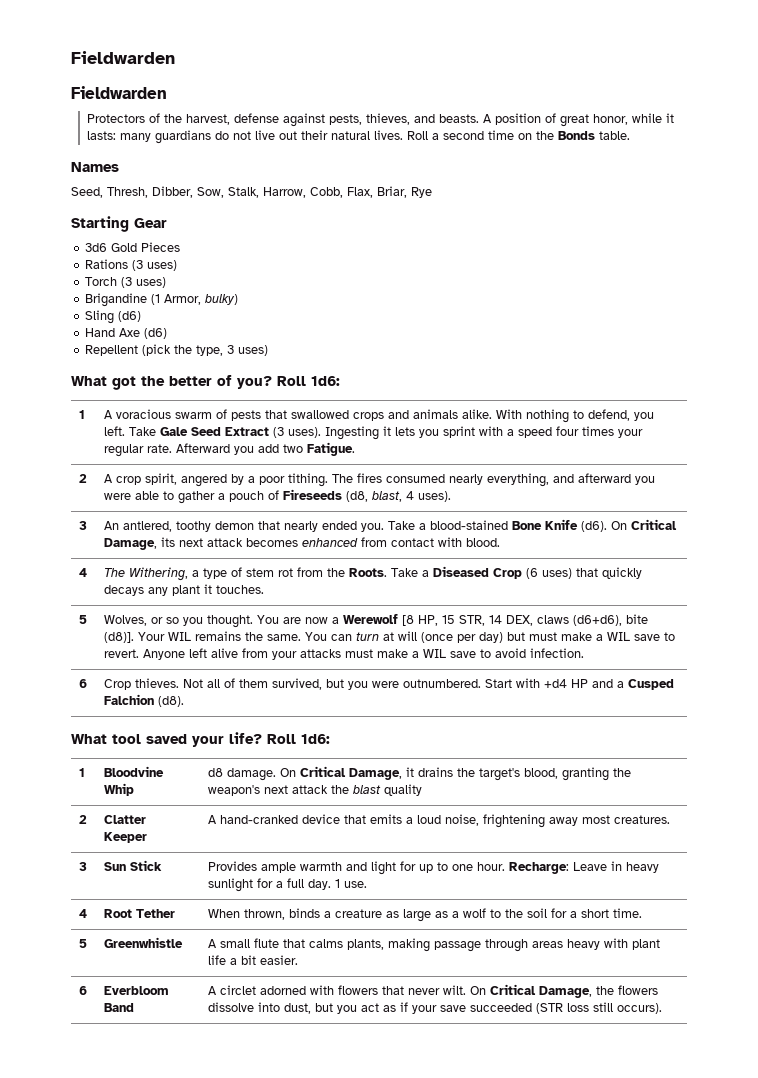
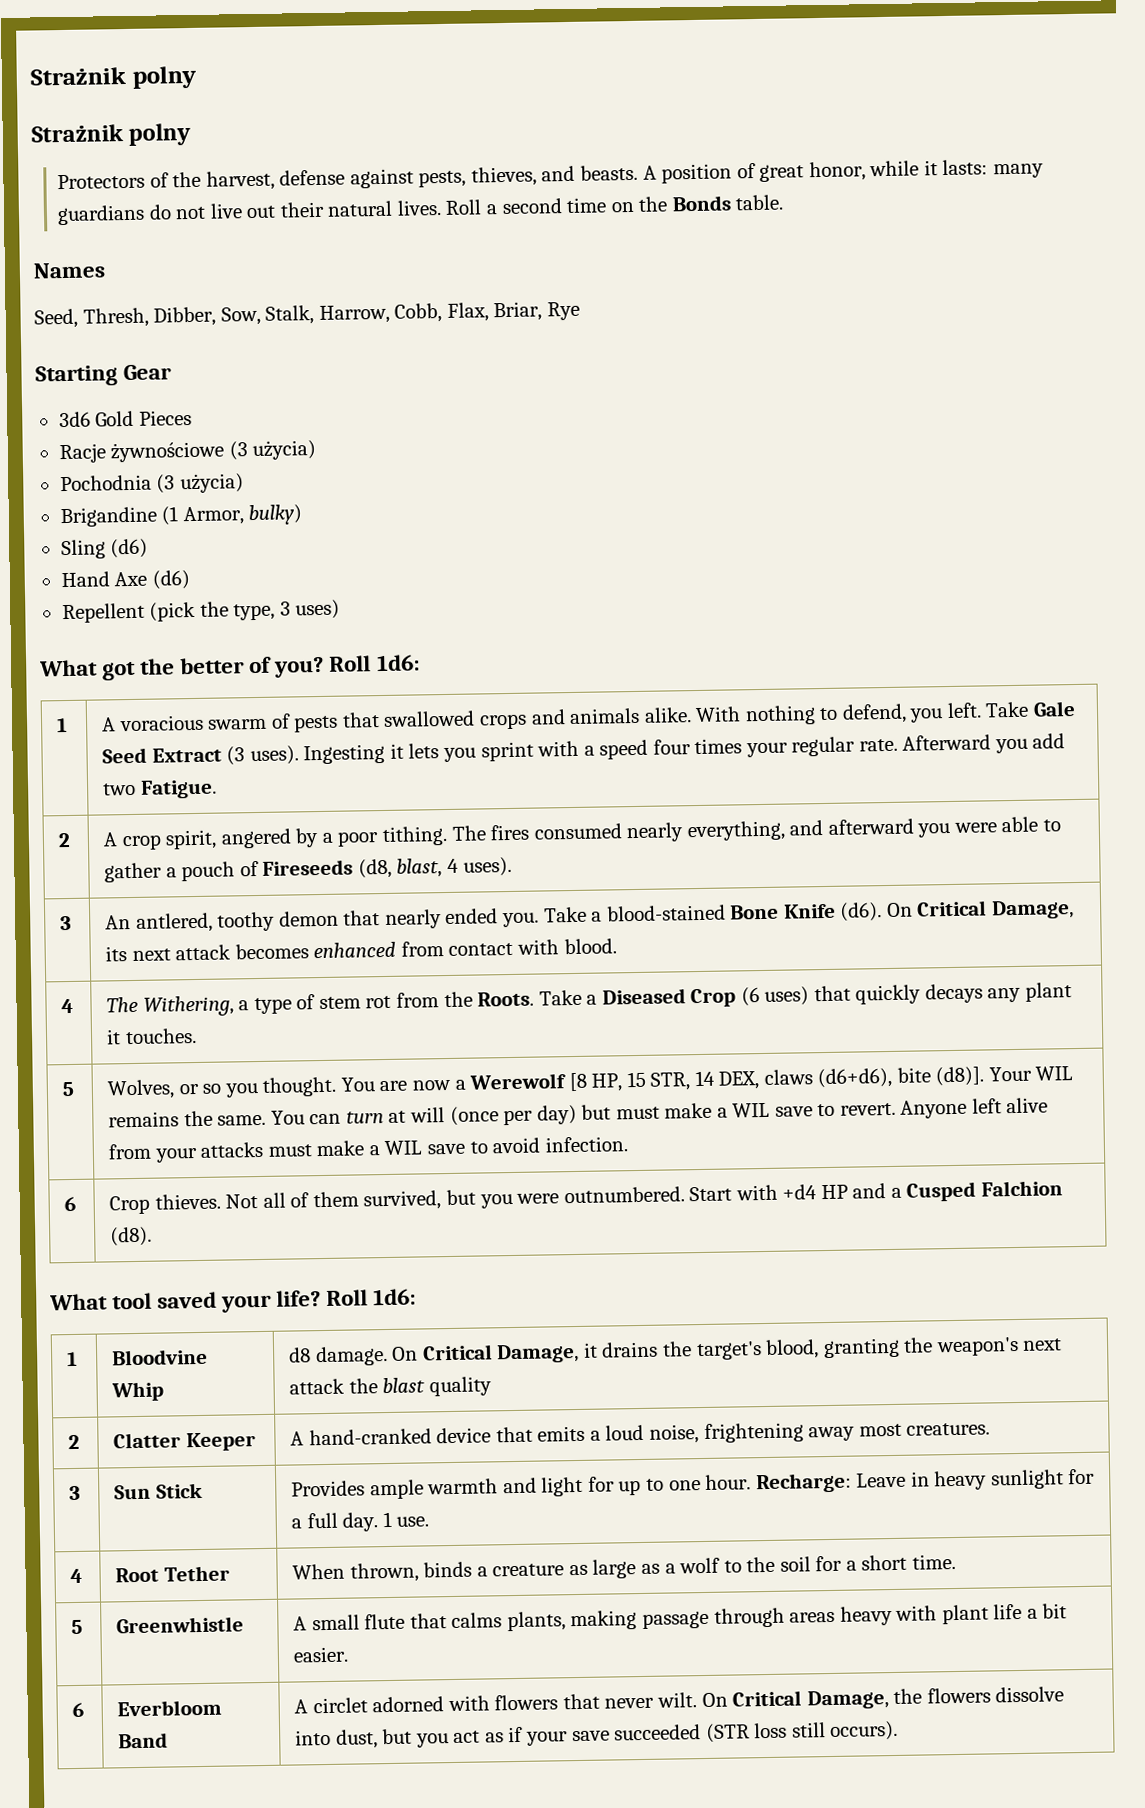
[71,51,175,64] [71,86,167,99] Fieldwarden // Fieldwarden -> [30,65,197,89] [31,122,192,146] Strażnik polny // Strażnik polny
[85,259,178,271] [85,277,167,288] Rations (3 uses) // Torch (3 uses) -> [58,440,317,464] [59,473,244,494] Racje żywnościowe (3 użycia) // Pochodnia (3 użycia)

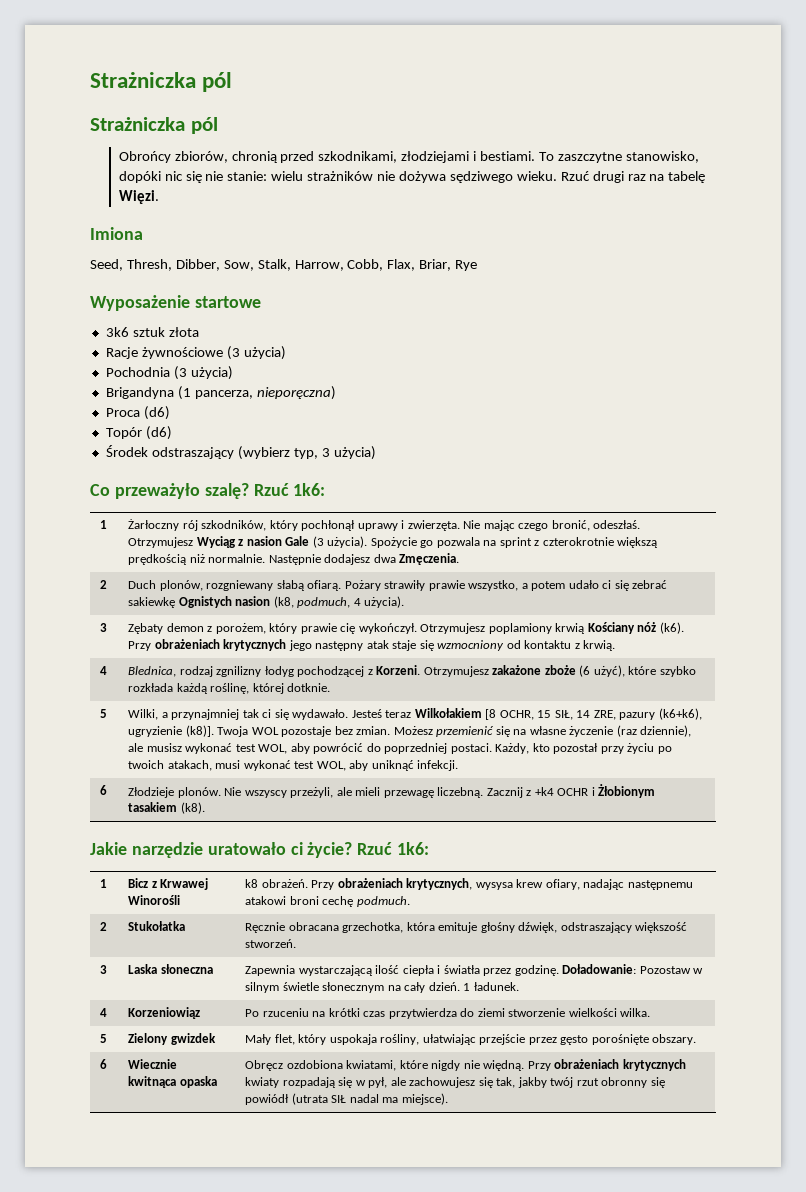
[30,65,197,89] [31,122,192,146] [57,159,1044,191] [57,194,784,226] [33,262,105,279] Strażnik polny // Strażnik polny // Protectors of the harvest, defense against pests, thieves, and beasts. A position of great honor, while it lasts: many guardians do not live out their natural lives. Roll a second time on the Bonds table. // Names -> [90,72,233,92] [90,117,218,134] [118,151,699,163] [118,171,706,183] [118,190,159,204] [90,227,143,240] Strażniczka pól // Strażniczka pól // Obrońcy zbiorów, chronią przed szkodnikami, złodziejami i bestiami. To zaszczytne stanowisko, dopóki nic się nie stanie: wielu strażników nie dożywa sędziwego wieku. Rzuć drugi raz na tabelę Więzi. // Imiona
[35,364,173,387] [58,409,192,428] Starting Gear // 3d6 Gold Pieces -> [90,295,261,311] [105,327,199,337] Wyposażenie startowe // 3k6 sztuk złota
[59,504,303,528] [60,538,149,560] [60,570,190,590] [61,599,341,624] [39,654,420,681] [56,717,69,733] [101,700,1076,733] [102,733,1066,766] [103,779,217,799] [58,832,72,848] [103,816,1061,851] [104,856,512,883] [60,915,73,931] [105,900,1074,933] [105,938,617,962] [61,998,75,1014] [106,982,1072,1017] [106,1027,197,1045] [62,1081,75,1097] [107,1066,1074,1100] [108,1097,1049,1128] [108,1136,628,1163] [64,1196,77,1212] [109,1180,1063,1215] [110,1226,153,1247] [49,1288,417,1313] [67,1351,79,1367] [112,1348,209,1366] [111,1381,165,1402] [289,1336,1063,1367] [289,1376,492,1397] [68,1434,81,1450] [113,1432,256,1452] [290,1422,991,1446] [69,1485,82,1501] [114,1482,203,1500] [291,1468,1096,1500] [291,1511,430,1532] [70,1568,84,1584] [115,1565,230,1583] [292,1554,956,1583] [71,1619,84,1635] [116,1616,245,1634] [293,1603,1068,1632] [293,1646,350,1663] [72,1702,85,1718] [117,1699,223,1717] [118,1732,169,1749] [294,1686,1065,1714] [295,1720,899,1749] Brigandine (1 Armor, bulky) // Sling (d6) // Hand Axe (d6) // Repellent (pick the type, 3 uses) // What got the better of you? Roll 1d6: // 1 | A voracious swarm of pests that swallowed crops and animals alike. With nothing to defend, you left. Take Gale Seed Extract (3 uses). Ingesting it lets you sprint with a speed four times your regular rate. Afterward you add two Fatigue. // 2 | A crop spirit, angered by a poor tithing. The fires consumed nearly everything, and afterward you were able to gather a pouch of Fireseeds (d8, blast, 4 uses). // 3 | An antlered, toothy demon that nearly ended you. Take a blood-stained Bone Knife (d6). On Critical Damage, its next attack becomes enhanced from contact with blood. // 4 | The Withering, a type of stem rot from the Roots. Take a Diseased Crop (6 uses) that quickly decays any plant it touches. // 5 | Wolves, or so you thought. You are now a Werewolf [8 HP, 15 STR, 14 DEX, claws (d6+d6), bite (d8)]. Your WIL remains the same. You can turn at will (once per day) but must make a WIL save to revert. Anyone left alive from your attacks must make a WIL save to avoid infection. // 6 | Crop thieves. Not all of them survived, but you were outnumbered. Start with +d4 HP and a Cusped Falchion (d8). // What tool saved your life? Roll 1d6: // 1 | Bloodvine Whip | d8 damage. On Critical Damage, it drains the target's blood, granting the weapon's next attack the blast quality // 2 | Clatter Keeper | A hand-cranked device that emits a loud noise, frightening away most creatures. // 3 | Sun Stick | Provides ample warmth and light for up to one hour. Recharge: Leave in heavy sunlight for a full day. 1 use. // 4 | Root Tether | When thrown, binds a creature as large as a wolf to the soil for a short time. // 5 | Greenwhistle | A small flute that calms plants, making passage through areas heavy with plant life a bit easier. // 6 | Everbloom Band | A circlet adorned with flowers that never wilt. On Critical Damage, the flowers dissolve into dust, but you act as if your save succeeded (STR loss still occurs). -> [105,386,336,400] [105,406,170,420] [105,426,172,440] [105,445,376,460] [90,483,326,499] [100,520,108,529] [128,519,641,531] [128,536,659,548] [128,553,460,565] [100,580,108,589] [128,580,668,591] [128,596,405,608] [100,623,108,632] [128,622,684,634] [128,639,616,651] [100,666,108,675] [128,665,696,677] [128,683,331,694] [100,709,108,718] [128,708,702,720] [128,725,692,737] [128,743,672,754] [128,760,459,771] [100,785,108,795] [128,784,656,798] [128,802,205,814] [90,842,430,858] [100,879,108,888] [128,878,209,890] [128,895,181,905] [245,878,693,890] [245,896,410,907] [100,922,108,931] [128,921,186,931] [245,922,688,933] [245,939,297,948] [100,965,108,974] [128,964,213,974] [245,964,704,976] [245,982,519,993] [100,1008,108,1017] [128,1007,201,1019] [245,1008,651,1019] [100,1034,108,1043] [128,1033,216,1045] [245,1034,697,1045] [100,1059,108,1069] [128,1059,178,1069] [128,1076,217,1088] [245,1059,686,1071] [245,1077,665,1088] [245,1093,448,1105] Brigandyna (1 pancerza, nieporęczna) // Proca (d6) // Topór (d6) // Środek odstraszający (wybierz typ, 3 użycia) // Co przeważyło szalę? Rzuć 1k6: // 1 | Żarłoczny rój szkodników, który pochłonął uprawy i zwierzęta. Nie mając czego bronić, odeszłaś. Otrzymujesz Wyciąg z nasion Gale (3 użycia). Spożycie go pozwala na sprint z czterokrotnie większą prędkością niż normalnie. Następnie dodajesz dwa Zmęczenia. // 2 | Duch plonów, rozgniewany słabą ofiarą. Pożary strawiły prawie wszystko, a potem udało ci się zebrać sakiewkę Ognistych nasion (k8, podmuch, 4 użycia). // 3 | Zębaty demon z porożem, który prawie cię wykończył. Otrzymujesz poplamiony krwią Kościany nóż (k6). Przy obrażeniach krytycznych jego następny atak staje się wzmocniony od kontaktu z krwią. // 4 | Blednica, rodzaj zgnilizny łodyg pochodzącej z Korzeni. Otrzymujesz zakażone zboże (6 użyć), które szybko rozkłada każdą roślinę, której dotknie. // 5 | Wilki, a przynajmniej tak ci się wydawało. Jesteś teraz Wilkołakiem [8 OCHR, 15 SIŁ, 14 ZRE, pazury (k6+k6), ugryzienie (k8)]. Twoja WOL pozostaje bez zmian. Możesz przemienić się na własne życzenie (raz dziennie), ale musisz wykonać test WOL, aby powrócić do poprzedniej postaci. Każdy, kto pozostał przy życiu po twoich atakach, musi wykonać test WOL, aby uniknąć infekcji. // 6 | Złodzieje plonów. Nie wszyscy przeżyli, ale mieli przewagę liczebną. Zacznij z +k4 OCHR i Żłobionym tasakiem (k8). // Jakie narzędzie uratowało ci życie? Rzuć 1k6: // 1 | Bicz z Krwawej Winorośli | k8 obrażeń. Przy obrażeniach krytycznych, wysysa krew ofiary, nadając następnemu atakowi broni cechę podmuch. // 2 | Stukołatka | Ręcznie obracana grzechotka, która emituje głośny dźwięk, odstraszający większość stworzeń. // 3 | Laska słoneczna | Zapewnia wystarczającą ilość ciepła i światła przez godzinę. Doładowanie: Pozostaw w silnym świetle słonecznym na cały dzień. 1 ładunek. // 4 | Korzeniowiąz | Po rzuceniu na krótki czas przytwierdza do ziemi stworzenie wielkości wilka. // 5 | Zielony gwizdek | Mały flet, który uspokaja rośliny, ułatwiając przejście przez gęsto porośnięte obszary. // 6 | Wiecznie kwitnąca opaska | Obręcz ozdobiona kwiatami, które nigdy nie więdną. Przy obrażeniach krytycznych kwiaty rozpadają się w pył, ale zachowujesz się tak, jakby twój rzut obronny się powiódł (utrata SIŁ nadal ma miejsce).

